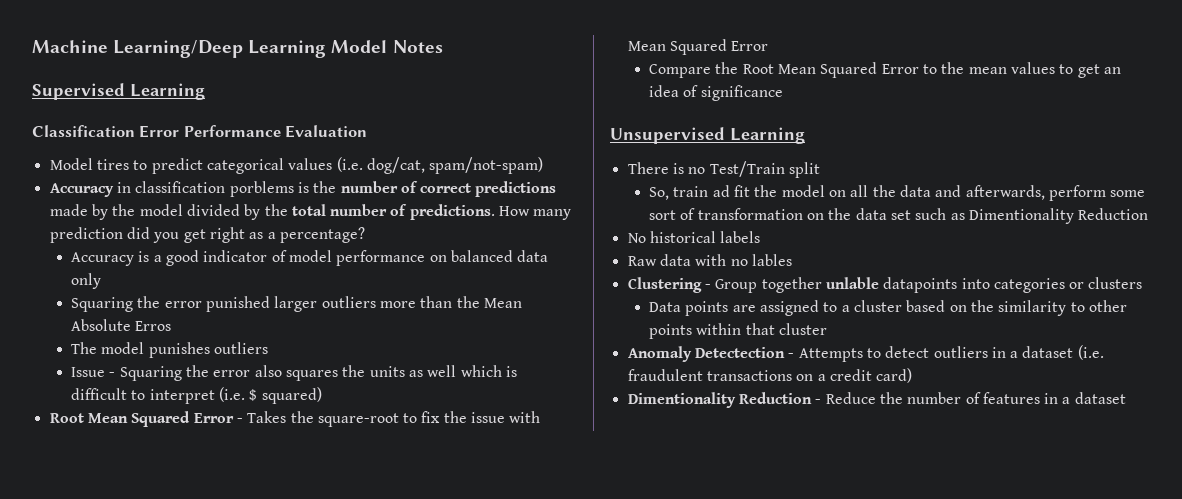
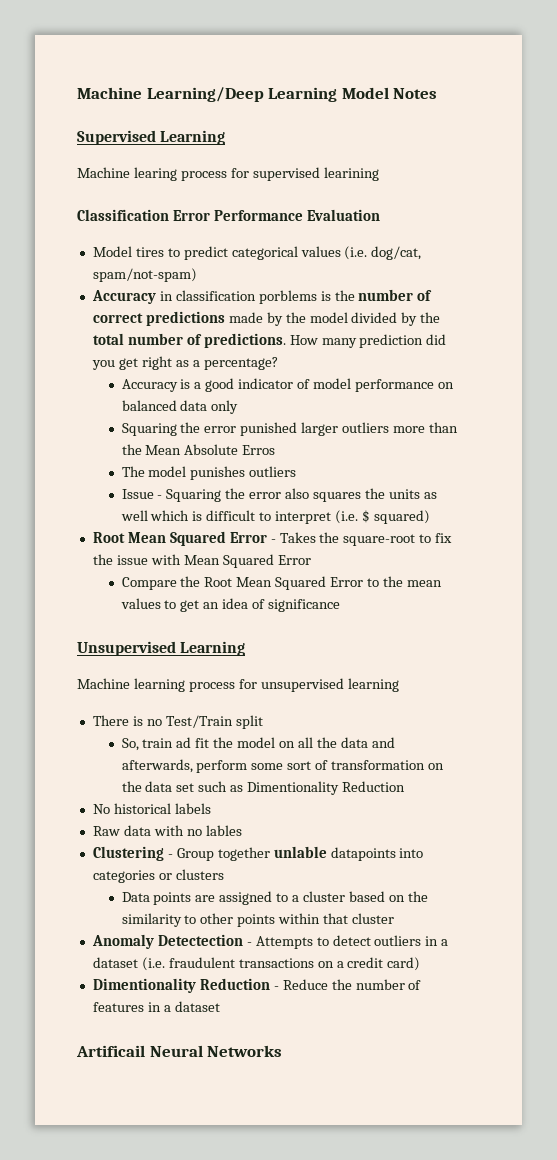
(205, 91) none -> [77,167,379,181] // Machine learing process for supervised learining
(805, 135) none -> [77,678,399,692] // Machine learning process for unsupervised learning
(1126, 398) none -> [76,1045,283,1057] // Artificail Neural Networks

